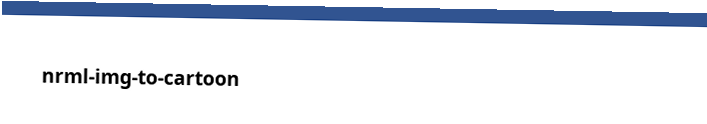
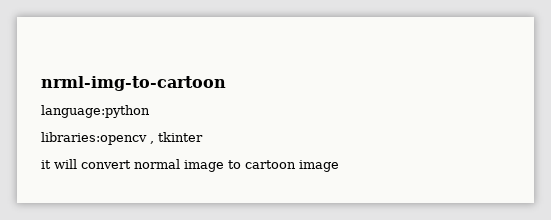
(240, 79) none -> [41,105,150,118] [41,132,203,145] [41,159,339,172] // language:python // libraries:opencv , tkinter // it will convert normal image to cartoon image

